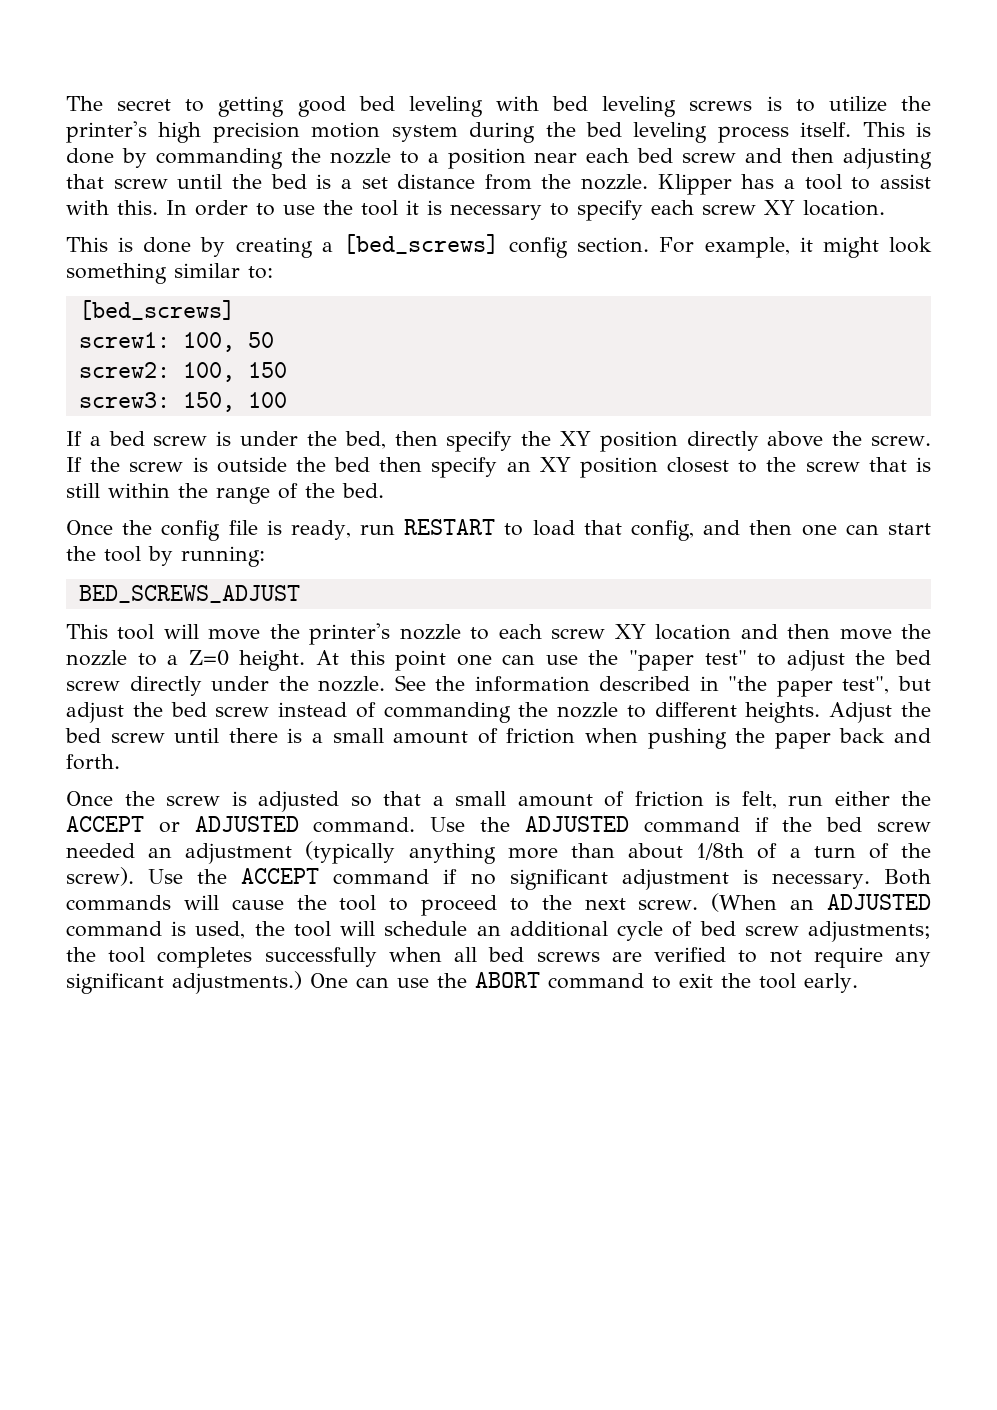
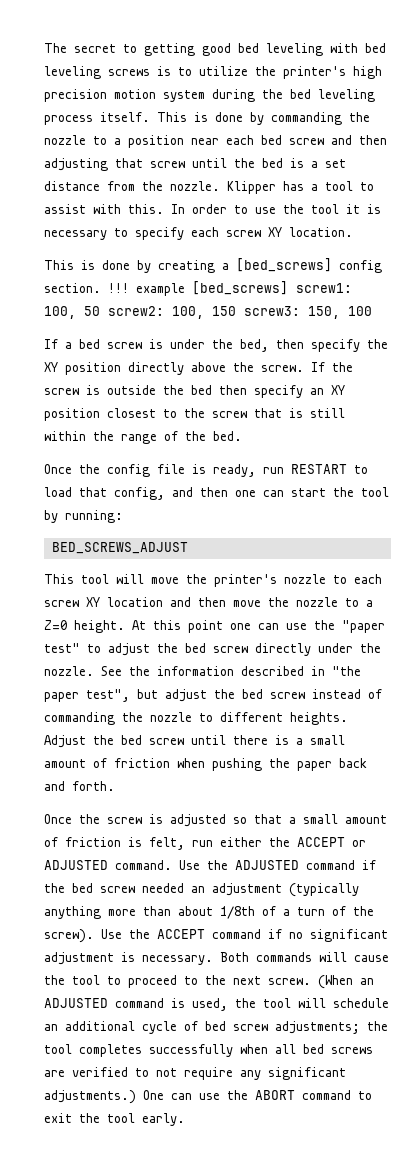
[659,237,933,258] [66,263,273,284] [78,300,235,320] For example, it might look something similar to: // [bed_screws] // -> [108,281,288,296] !!! example [bed_screws]
(274, 340) // -> (100, 311) none
(287, 370) // -> (236, 311) none

